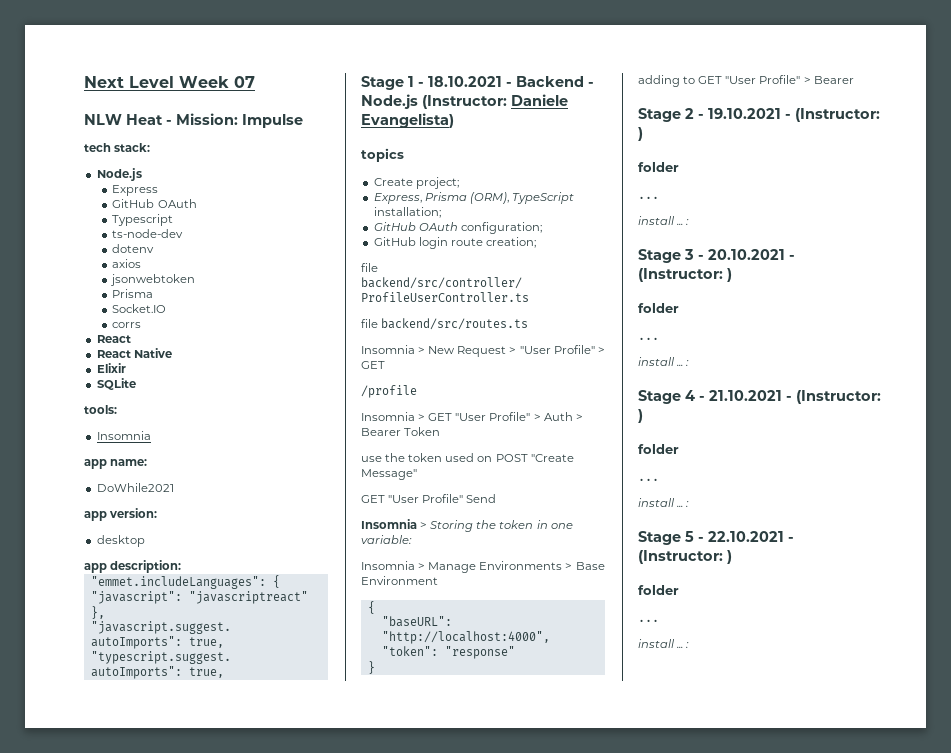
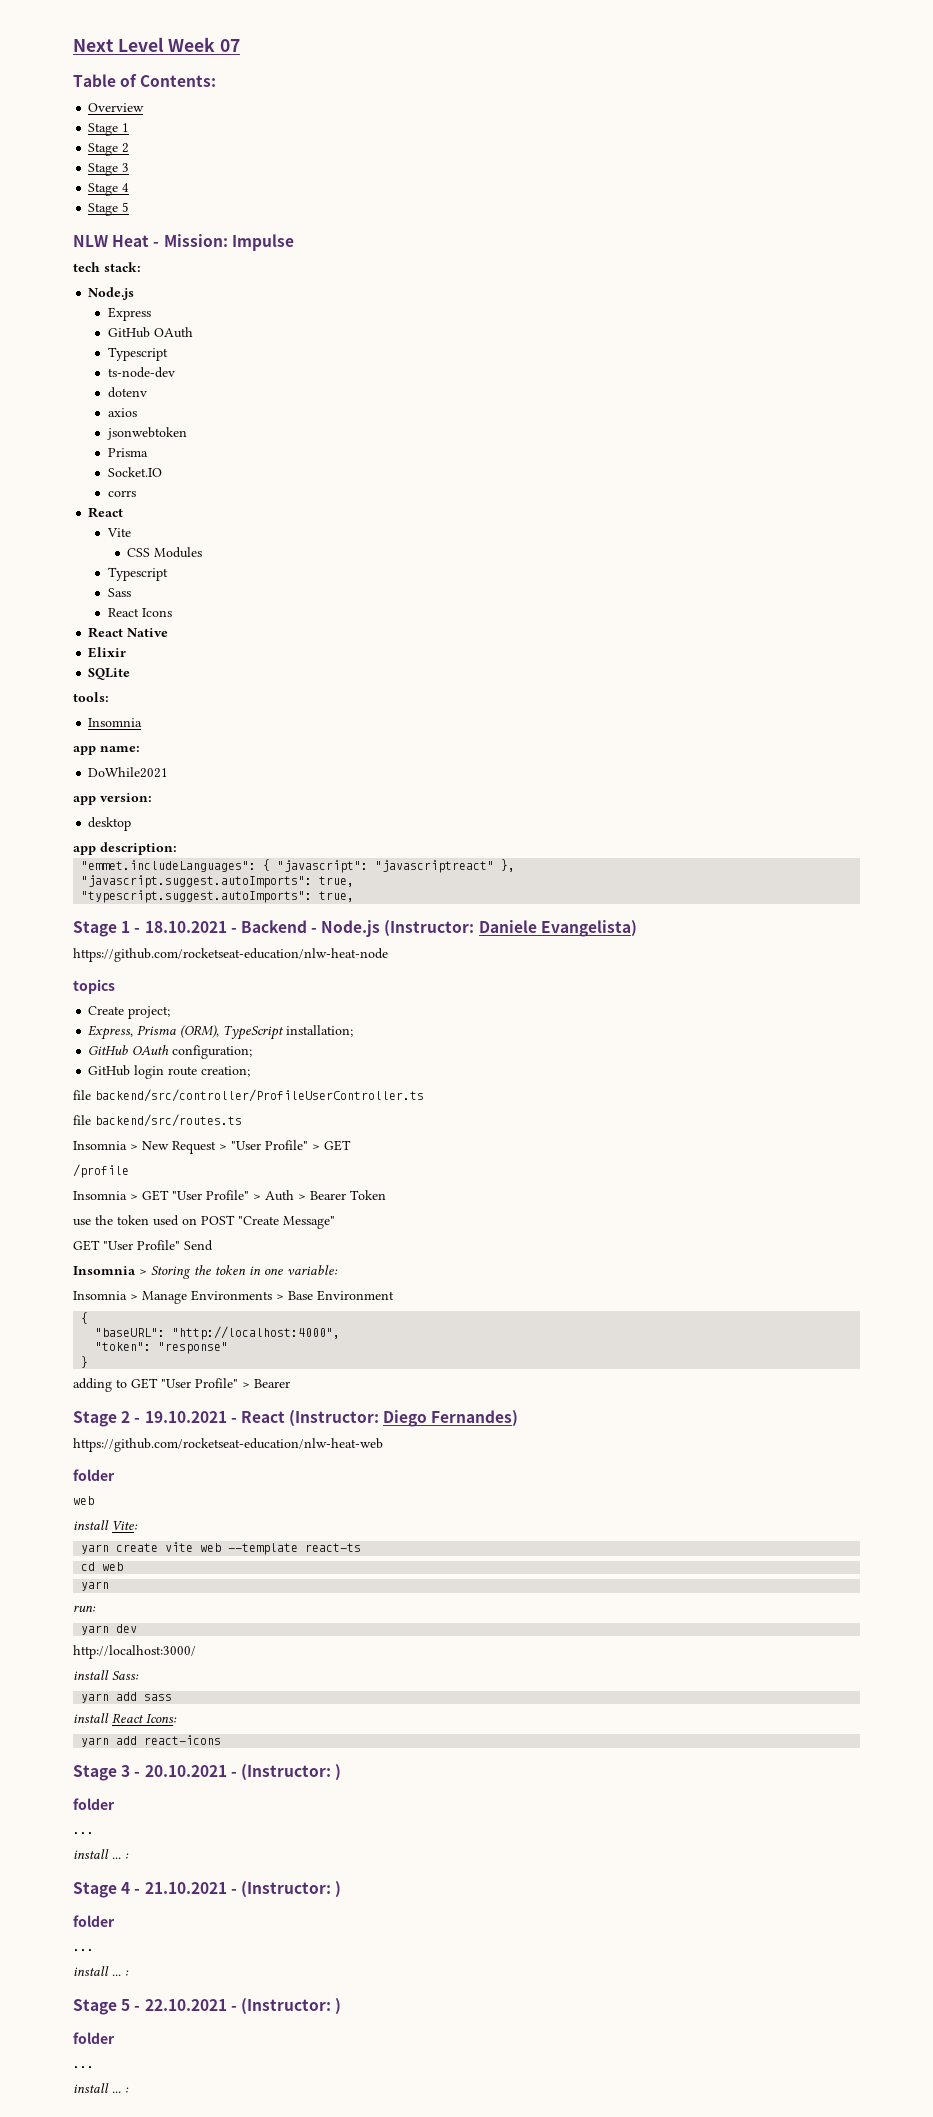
(255, 82) none -> [73,74,217,87] [88,103,145,112] [88,123,130,136] [88,143,130,156] [88,163,130,176] [88,183,130,196] [88,202,130,216] // Table of Contents: // Overview // Stage 1 // Stage 2 // Stage 3 // Stage 4 // Stage 5
(131, 339) none -> [106,528,131,537] [127,547,203,558] [107,567,168,581] [107,588,131,597] [107,608,172,617] // Vite // CSS Modules // Typescript // Sass // React Icons
(454, 120) none -> [73,948,388,962] // https://github.com/rocketseat-education/nlw-heat-node
[795,108,880,122] [638,127,643,141] [638,162,679,172] [638,196,659,199] [638,216,690,225] (Instructor: ) // folder // ... // install ... : -> [240,1410,519,1427] [73,1438,383,1452] [73,1469,115,1481] [73,1496,94,1505] [73,1520,138,1531] [81,1542,362,1555] [81,1562,124,1571] [81,1581,110,1591] [73,1605,96,1612] [81,1624,138,1635] [73,1645,196,1659] [73,1670,139,1680] [81,1692,173,1703] [73,1713,177,1723] [81,1735,222,1747] React (Instructor: Diego Fernandes) // https://github.com/rocketseat-education/nlw-heat-web // folder // web // install Vite: // yarn create vite web --template react-ts // cd web // yarn // run: // yarn dev // http://localhost:3000/ // install Sass: // yarn add sass // install React Icons: // yarn add react-icons

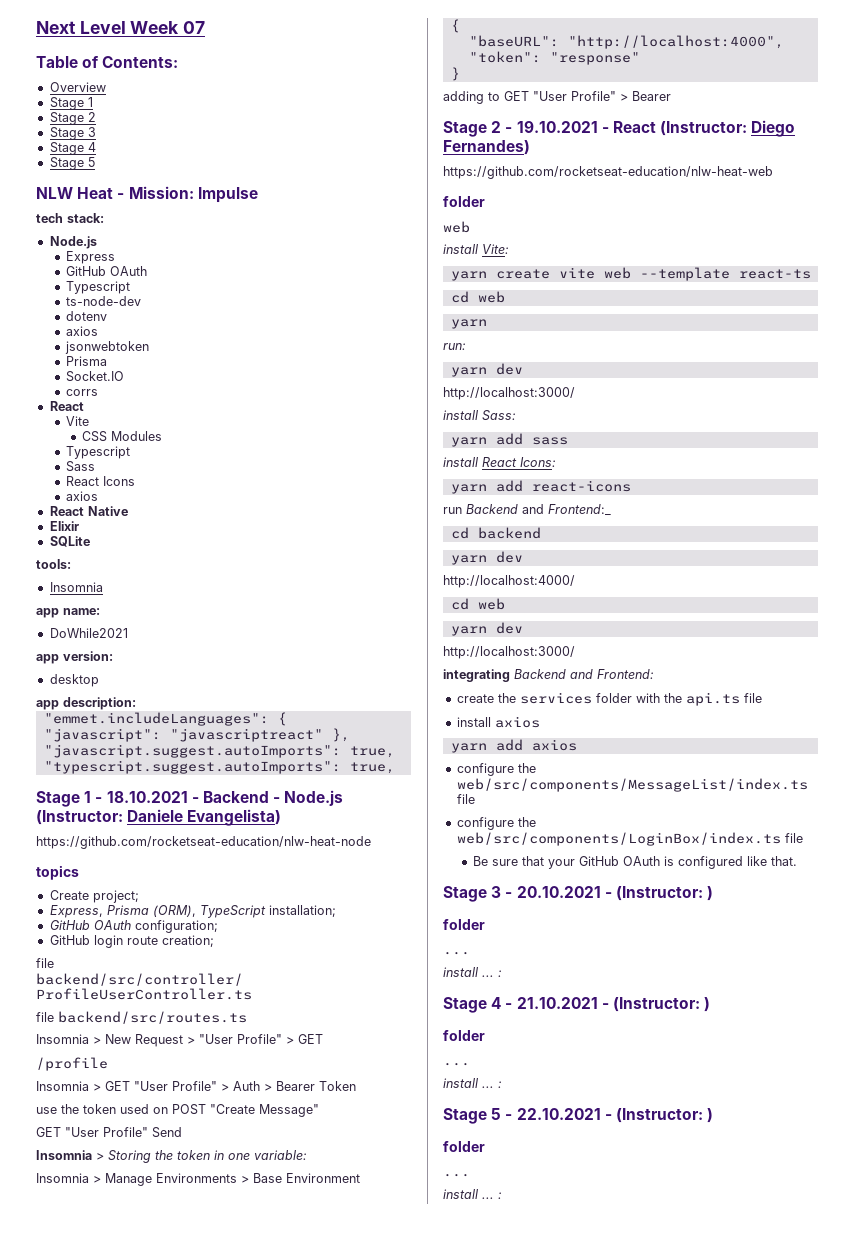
(172, 612) none -> [65,491,98,501] // axios
(222, 1740) none -> [443,504,611,516] [450,527,541,539] [450,551,523,565] [443,575,575,588] [450,598,505,610] [450,622,523,636] [443,646,575,659] [443,669,654,682] [456,692,762,706] [456,716,540,728] [450,739,577,753] [456,763,536,776] [456,778,808,792] [456,794,475,804] [456,817,536,830] [456,832,803,846] [472,856,797,869] // run Backend and Frontend:_ // cd backend // yarn dev // http://localhost:4000/ // cd web // yarn dev // http://localhost:3000/ // integrating Backend and Frontend: // create the services folder with the api.ts file // install axios // yarn add axios // configure the web/src/components/MessageList/index.ts file // configure the web/src/components/LoginBox/index.ts file // Be sure that your GitHub OAuth is configured like that.

